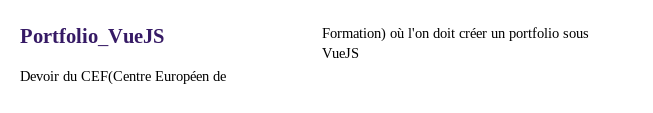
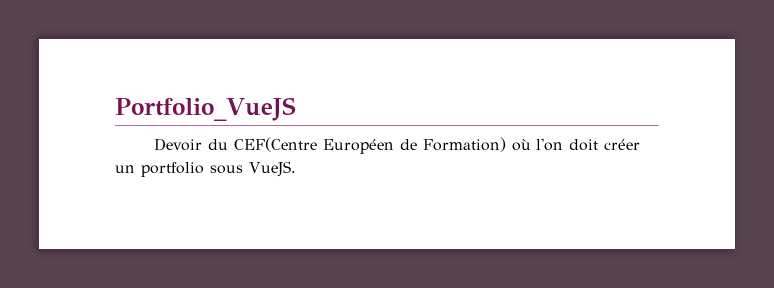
[322,48,359,58] VueJS -> [249,161,296,177] VueJS.

